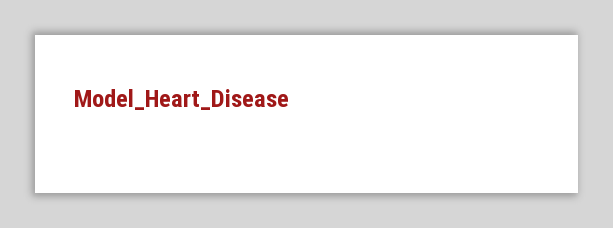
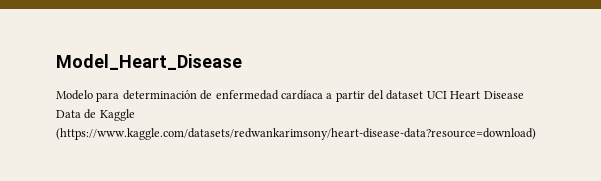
(289, 99) none -> [56,90,524,102] [56,109,135,121] [56,128,536,140] // Modelo para determinación de enfermedad cardíaca a partir del dataset UCI Heart Disease Data de Kaggle (https://www.kaggle.com/datasets/redwankarimsony/heart-disease-data?resource=download)

